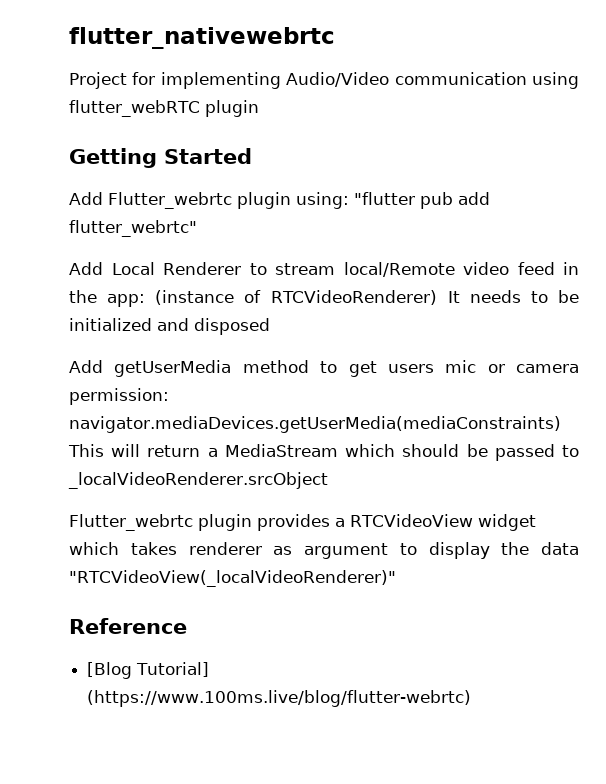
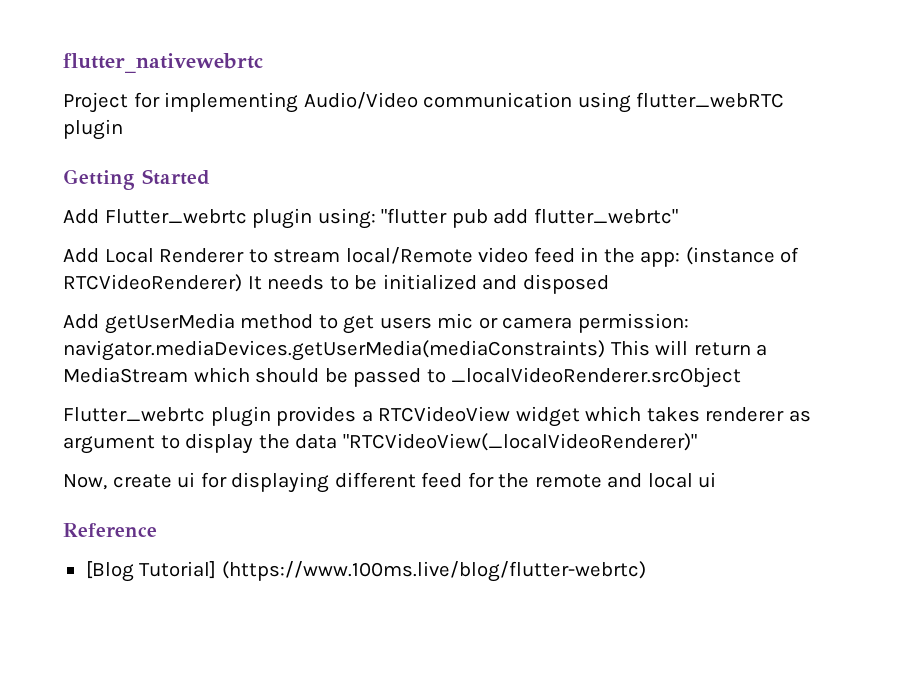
(396, 578) none -> [63,472,717,493] // Now, create ui for displaying different feed for the remote and local ui

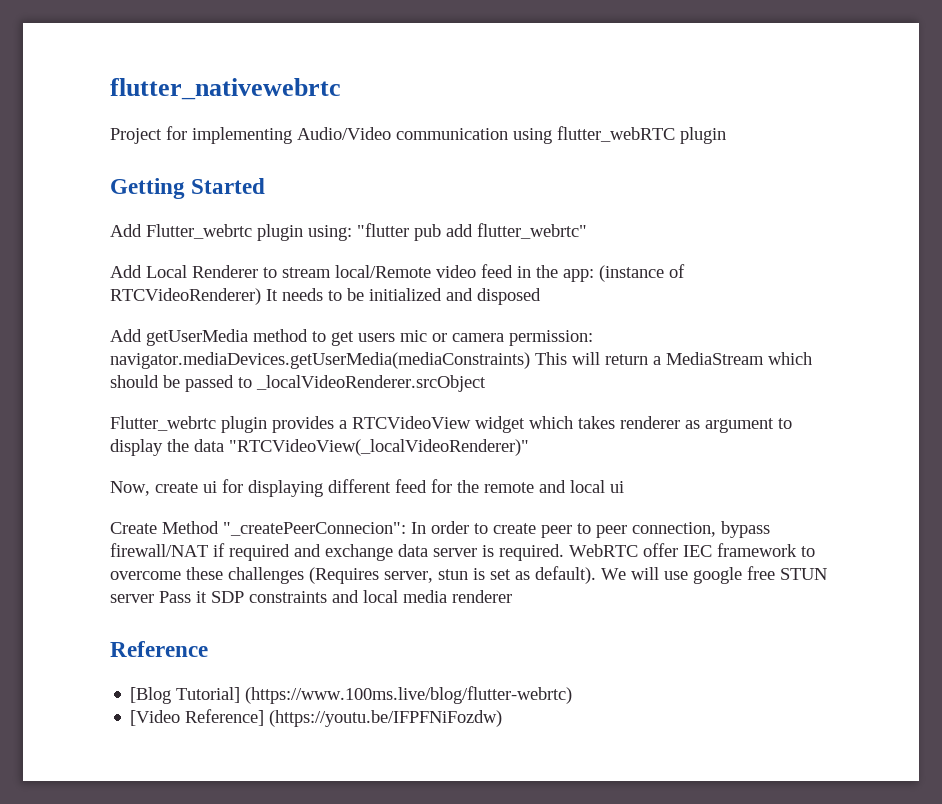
(717, 480) none -> [110,521,770,538] [110,543,815,561] [110,566,827,584] [110,590,512,603] // Create Method "_createPeerConnecion": In order to create peer to peer connection, bypass firewall/NAT if required and exchange data server is required. WebRTC offer IEC framework to overcome these challenges (Requires server, stun is set as default). We will use google free STUN server Pass it SDP constraints and local media renderer
(646, 571) none -> [130,709,503,727] // [Video Reference] (https://youtu.be/IFPFNiFozdw)

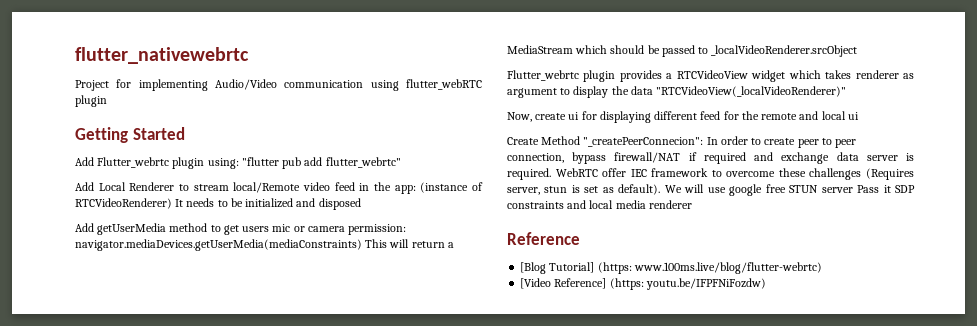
[245,686,573,704] (https://www.100ms.live/blog/flutter-webrtc) -> [597,262,822,274] (https: www.100ms.live/blog/flutter-webrtc)
[269,710,503,727] (https://youtu.be/IFPFNiFozdw) -> [609,278,766,290] (https: youtu.be/IFPFNiFozdw)

